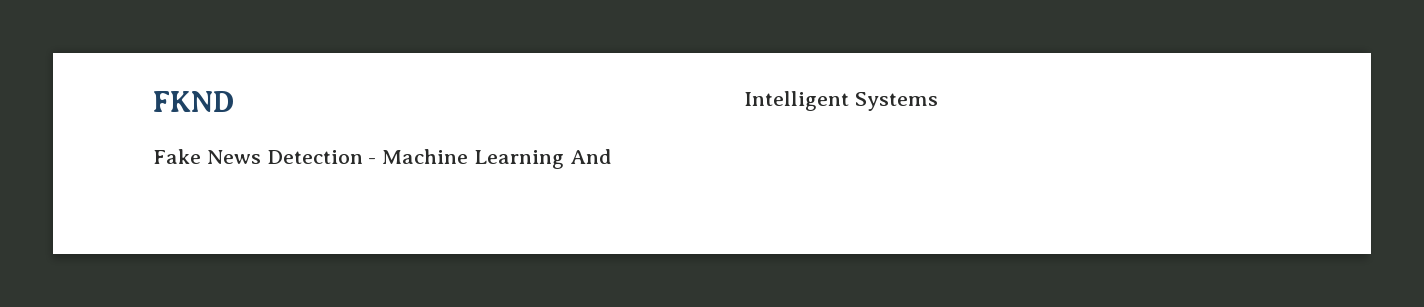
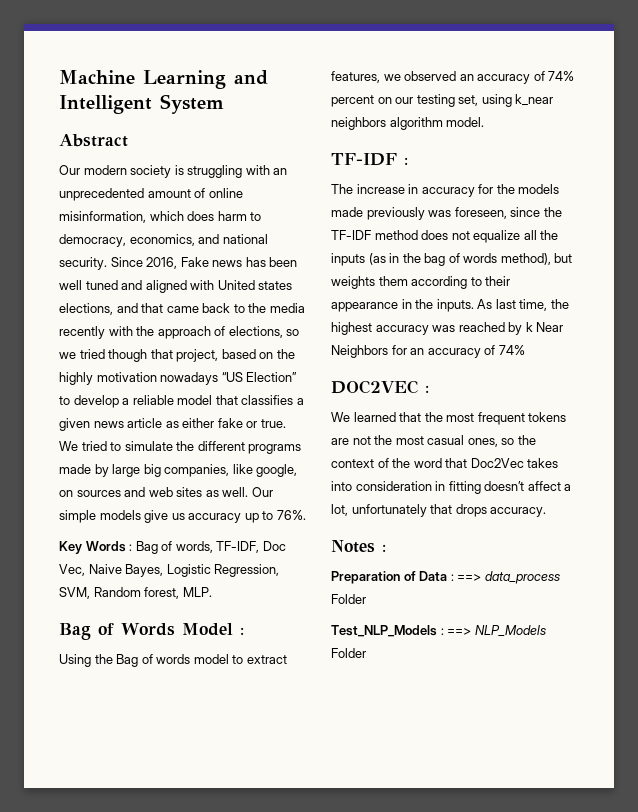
[153,91,234,112] [153,149,612,169] [744,91,938,111] FKND // Fake News Detection - Machine Learning And Intelligent Systems -> [59,70,268,89] [59,94,224,114] [59,134,128,147] [59,165,288,178] [59,188,243,201] [59,211,262,223] [59,234,268,247] [59,257,298,270] [59,280,293,293] [59,303,305,315] [59,326,300,339] [59,349,295,362] [59,372,298,385] [59,395,304,408] [59,418,286,431] [59,441,302,454] [59,464,298,477] [59,487,273,497] [59,510,306,523] [59,541,286,554] [59,564,280,577] [59,587,212,599] [59,623,244,640] [59,654,287,667] [331,71,575,84] [331,94,554,107] [331,117,485,130] [331,153,408,166] [331,184,560,197] [331,207,562,220] [331,230,559,243] [331,253,573,266] [331,276,511,289] [331,299,569,312] [331,322,564,335] [331,345,525,358] [331,380,429,394] [331,412,567,425] [331,435,536,447] [331,458,559,468] [331,481,572,494] [331,504,547,517] [331,540,386,553] [331,571,560,584] [331,594,366,604] [331,625,546,637] [331,648,366,658] Machine Learning and Intelligent System // Abstract // Our modern society is struggling with an unprecedented amount of online misinformation, which does harm to democracy, economics, and national security. Since 2016, Fake news has been well tuned and aligned with United states elections, and that came back to the media recently with the approach of elections, so we tried though that project, based on the highly motivation nowadays “US Election” to develop a reliable model that classifies a given news article as either fake or true. We tried to simulate the different programs made by large big companies, like google, on sources and web sites as well. Our simple models give us accuracy up to 76%. // Key Words : Bag of words, TF-IDF, Doc Vec, Naive Bayes, Logistic Regression, SVM, Random forest, MLP. // Bag of Words Model : // Using the Bag of words model to extract features, we observed an accuracy of 74% percent on our testing set, using k_near neighbors algorithm model. // TF-IDF : // The increase in accuracy for the models made previously was foreseen, since the TF-IDF method does not equalize all the inputs (as in the bag of words method), but weights them according to their appearance in the inputs. As last time, the highest accuracy was reached by k Near Neighbors for an accuracy of 74% // DOC2VEC : // We learned that the most frequent tokens are not the most casual ones, so the context of the word that Doc2Vec takes into consideration in fitting doesn’t affect a lot, unfortunately that drops accuracy. // Notes : // Preparation of Data : ==> data_process Folder // Test_NLP_Models : ==> NLP_Models Folder

